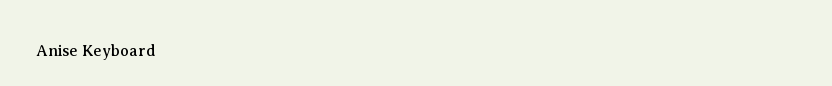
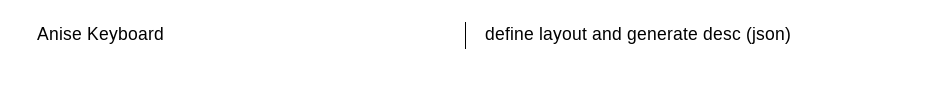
(157, 52) none -> [485,27,791,44] // define layout and generate desc (json)

